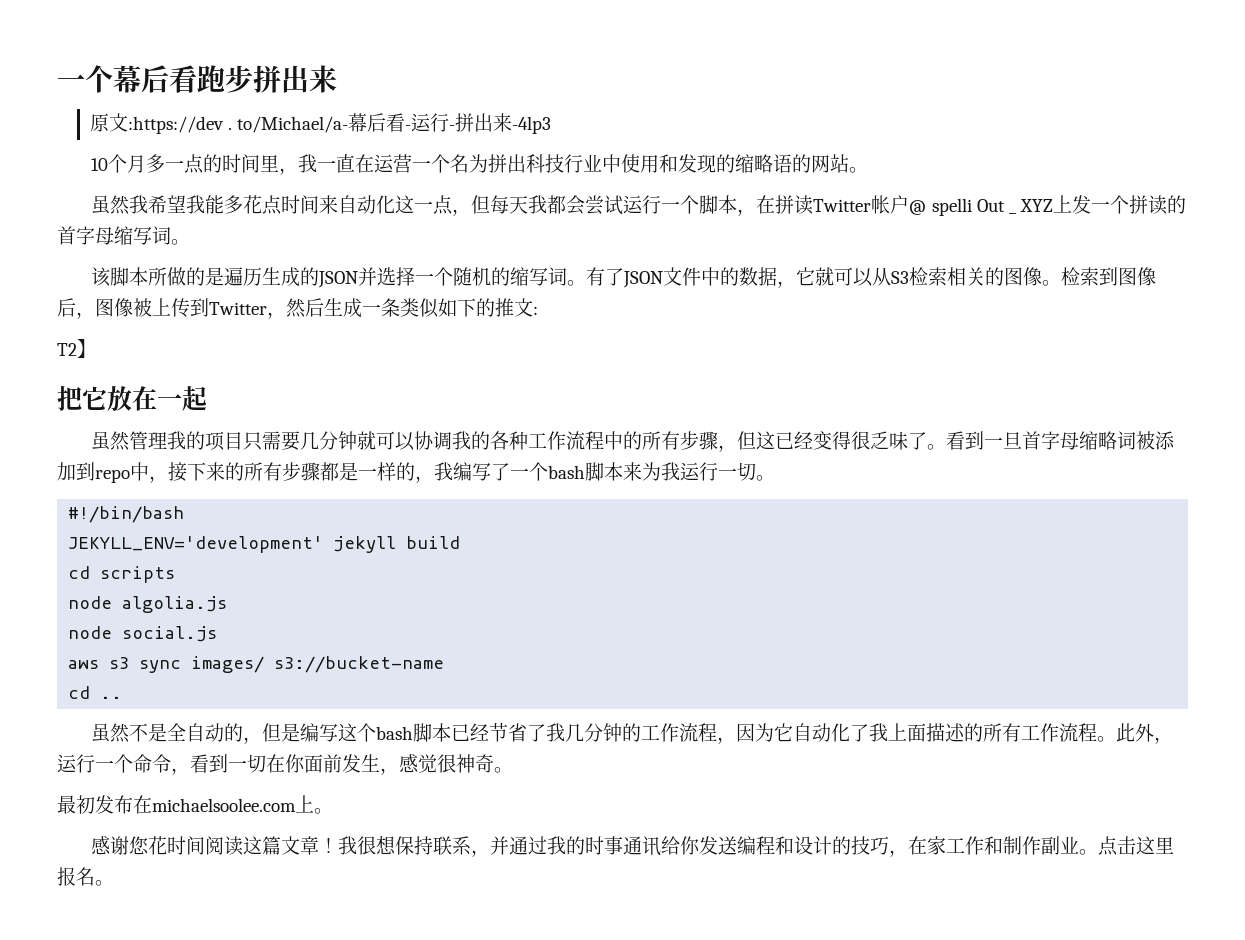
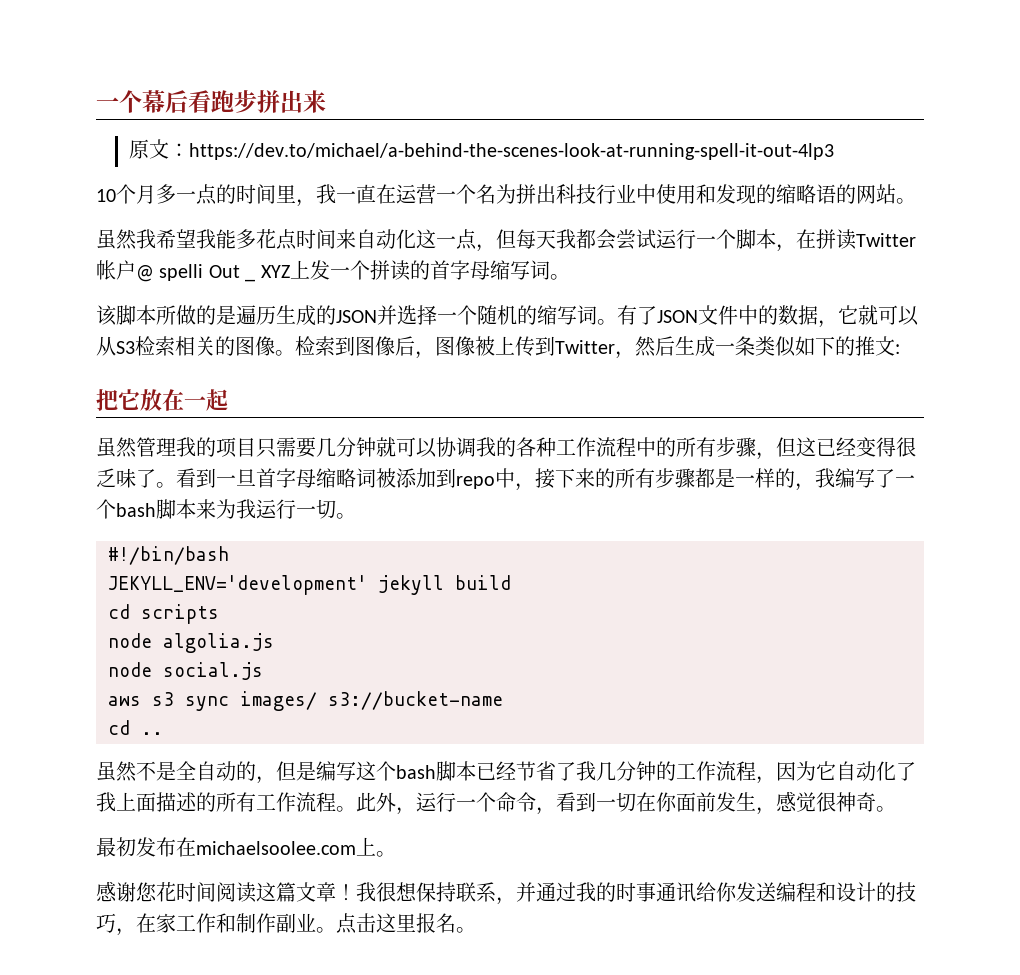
[128,113,552,134] :https://dev . to/Michael/a-幕后看-运行-拼出来-4lp3 -> [169,143,835,160] ：https://dev.to/michael/a-behind-the-scenes-look-at-running-spell-it-out-4lp3
[57,339,96,358] // T2】 -> (900, 349) none

